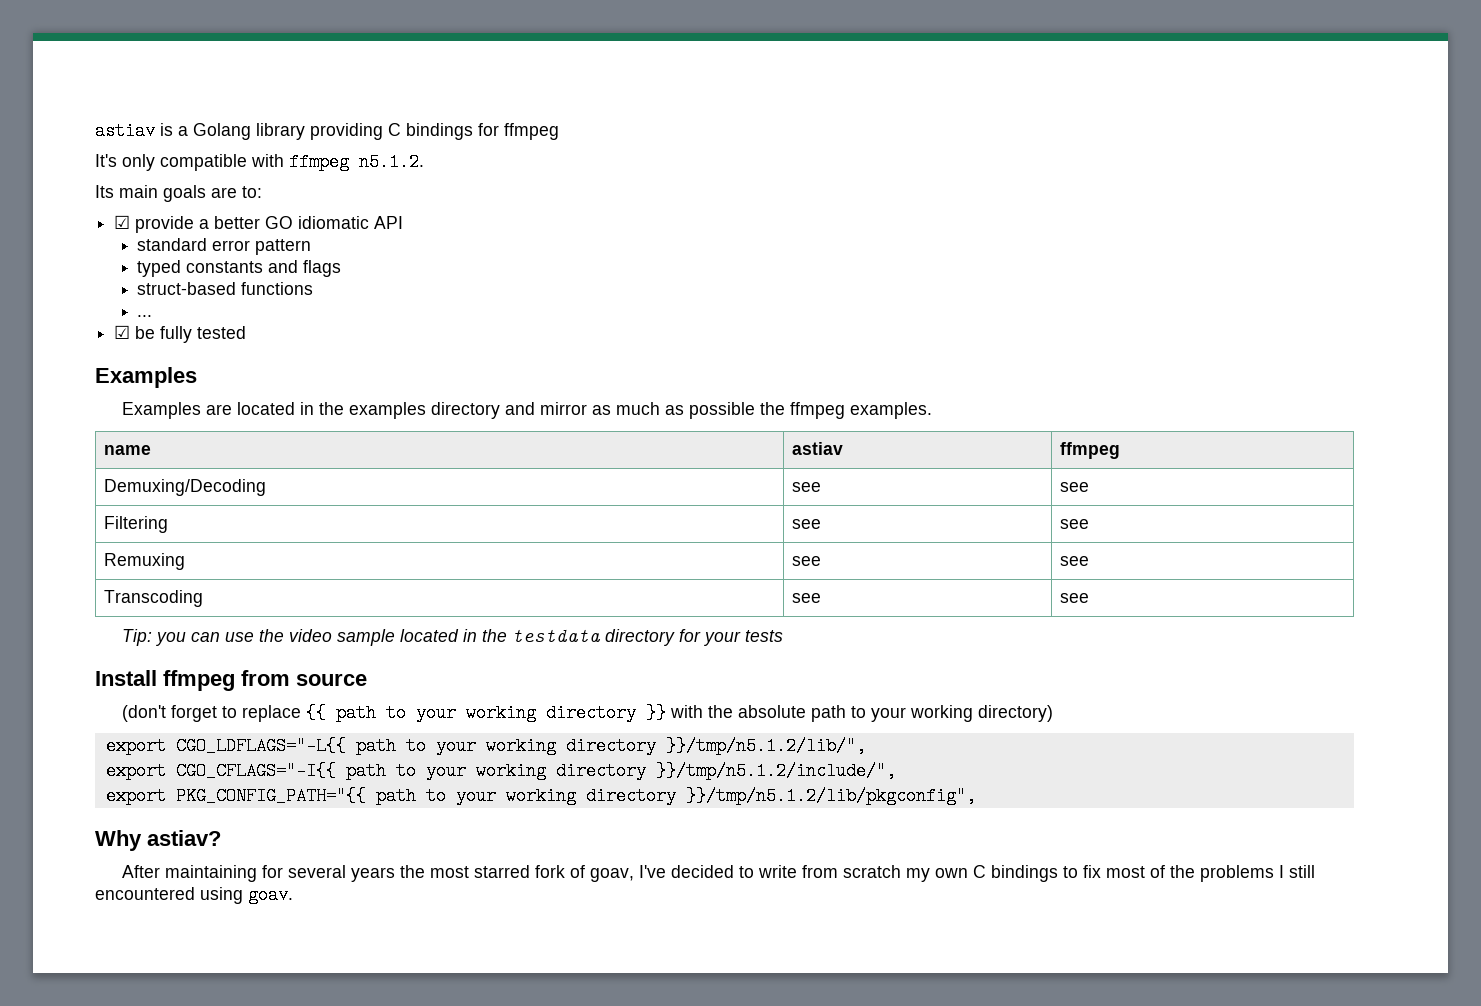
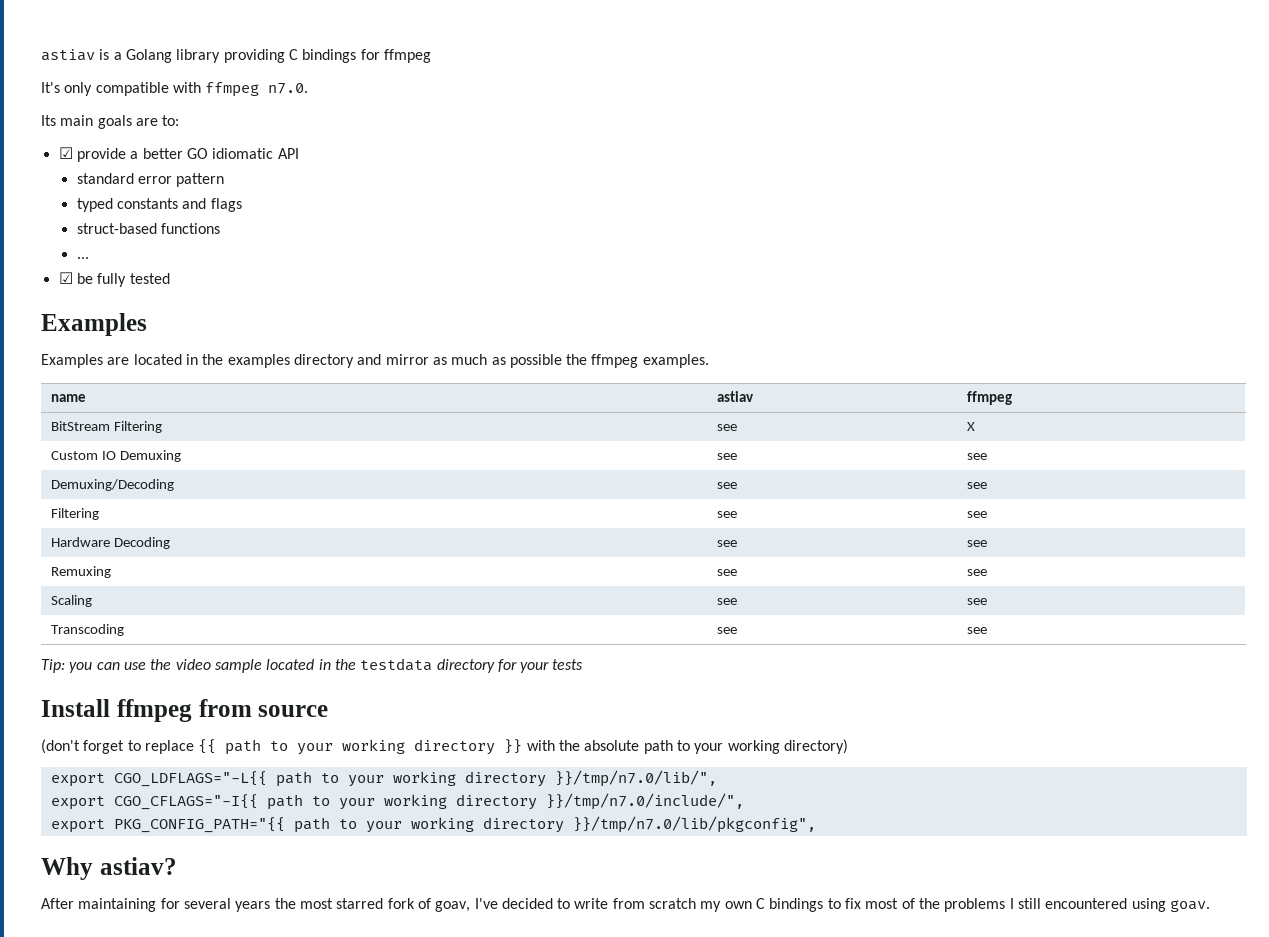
[359,153,424,171] n5.1.2. -> [268,83,309,94] n7.0.
(1121, 450) none -> [51,421,163,433] [717,424,738,431] [967,422,976,431] [51,450,182,462] [717,453,738,460] [967,453,988,460] // BitStream Filtering | see | X // Custom IO Demuxing | see | see
(1090, 524) none -> [51,537,171,549] [717,540,738,547] [967,540,988,547] // Hardware Decoding | see | see
(1090, 561) none -> [51,595,93,607] [717,598,738,605] [967,598,988,605] // Scaling | see | see
[665,737,866,755] }}/tmp/n5.1.2/lib/", -> [554,770,717,787] }}/tmp/n7.0/lib/",
[655,762,896,780] }}/tmp/n5.1.2/include/", -> [545,793,744,810] }}/tmp/n7.0/include/",
[685,787,976,805] }}/tmp/n5.1.2/lib/pkgconfig", -> [572,816,816,833] }}/tmp/n7.0/lib/pkgconfig",

